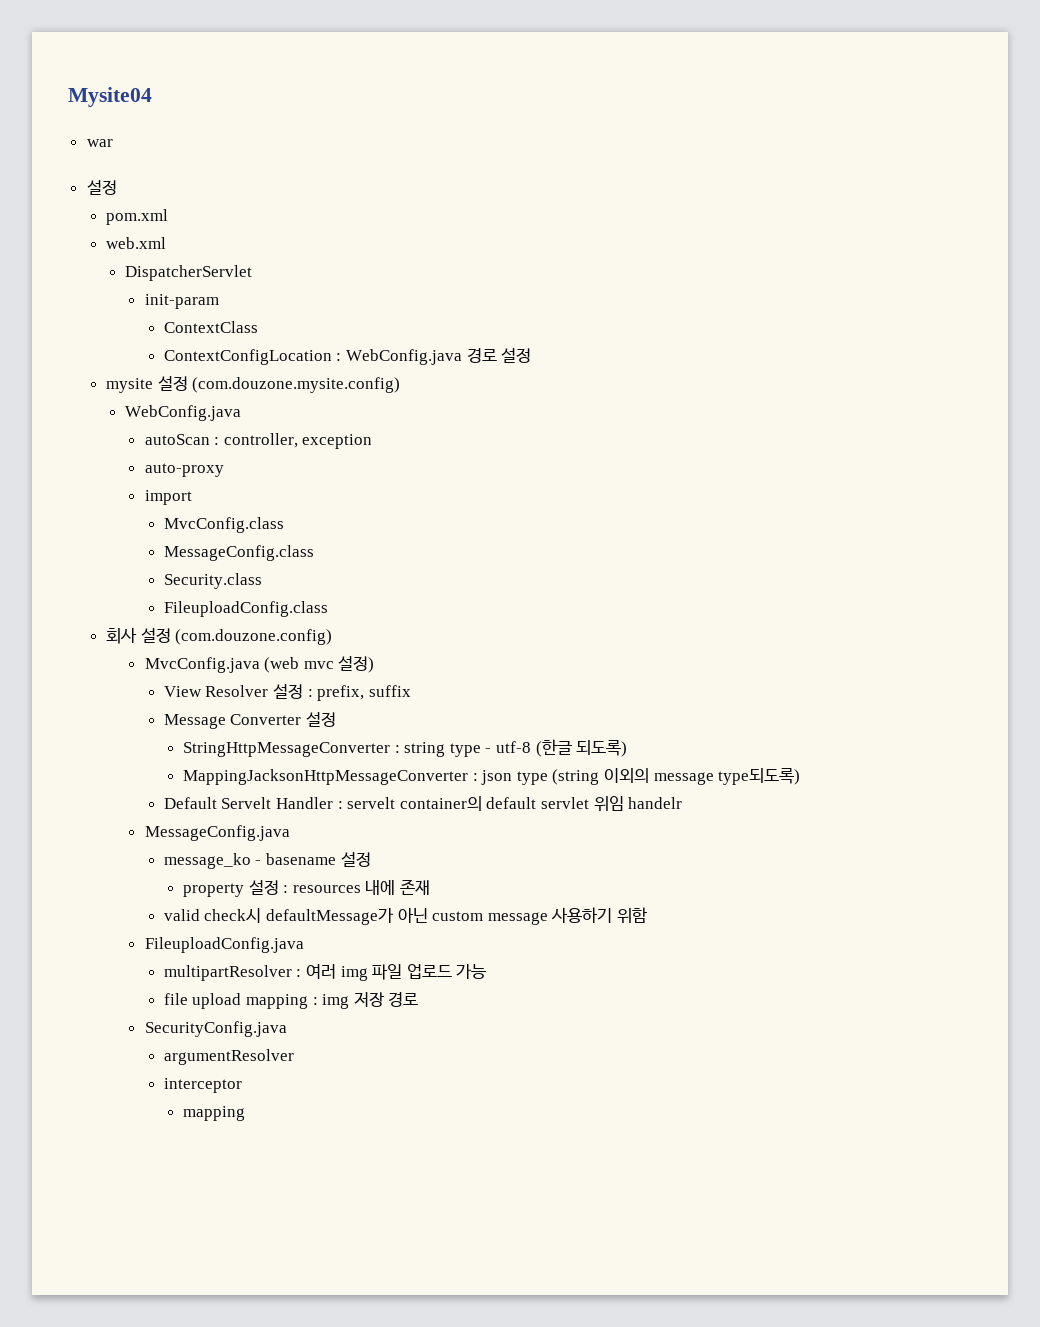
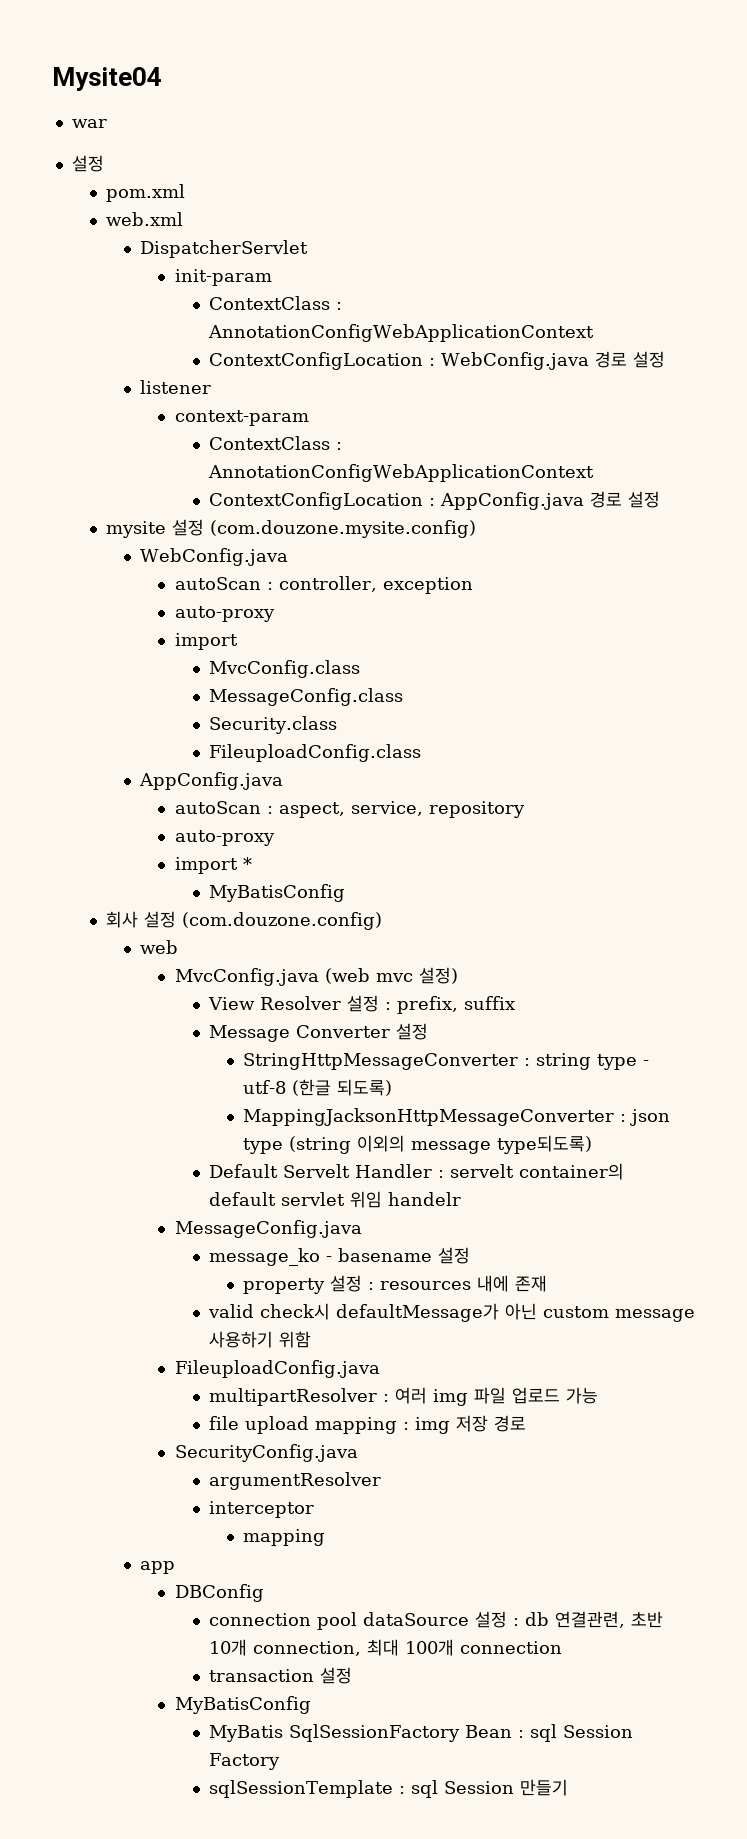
(258, 327) none -> [335,302,342,310] [207,324,594,342] : AnnotationConfigWebApplicationContext
(532, 355) none -> [140,380,212,394] [174,410,309,426] [208,436,342,450] [207,464,594,482] [208,491,660,510] // listener // context-param // ContextClass : AnnotationConfigWebApplicationContext // ContextConfigLocation : AppConfig.java 경로 설정
(328, 609) none -> [139,772,284,790] [174,801,525,818] [174,830,275,846] [174,857,252,874] [208,884,345,902] // AppConfig.java // autoScan : aspect, service, repository // auto-proxy // import * // MyBatisConfig
(333, 637) none -> [140,940,179,954] // web
(246, 1113) none -> [140,1561,176,1574] [174,1584,264,1602] [208,1611,663,1630] [208,1639,562,1656] [208,1667,352,1684] [174,1696,311,1714] [208,1724,633,1742] [208,1753,280,1770] [208,1779,568,1798] // app // DBConfig // connection pool dataSource 설정 : db 연결관련, 초반 10개 connection, 최대 100개 connection // transaction 설정 // MyBatisConfig // MyBatis SqlSessionFactory Bean : sql Session Factory // sqlSessionTemplate : sql Session 만들기

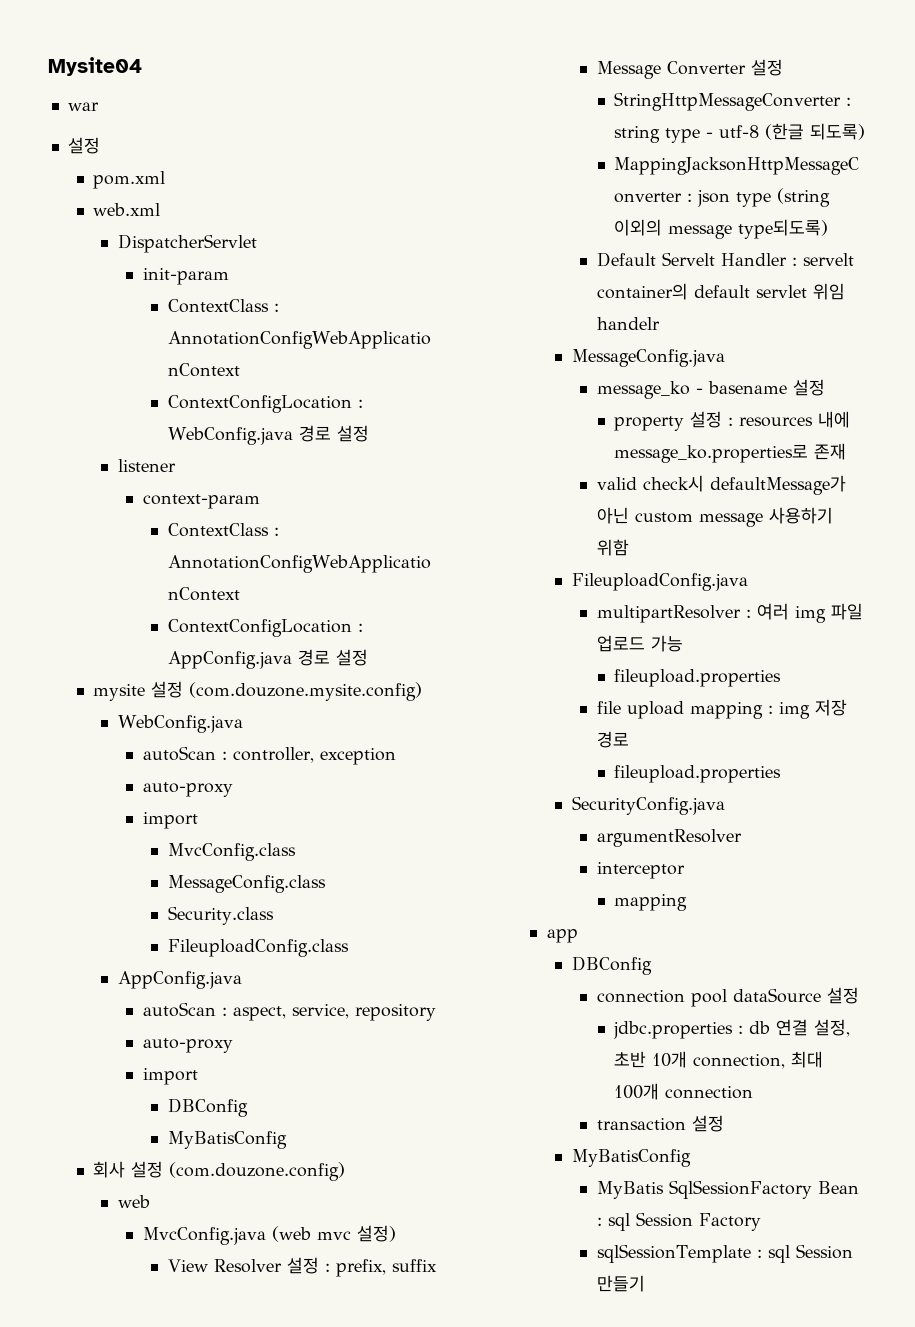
[242,857,252,870] * -> [167,1098,248,1117] // DBConfig
(510, 1283) none -> [613,444,808,463] message_ko.properties로
(598, 1395) none -> [613,669,781,687] // fileupload.properties
(526, 1423) none -> [613,765,781,783] // fileupload.properties
(507, 1619) none -> [612,1021,733,1039] // jdbc.properties
[554,1611,625,1628] 연결관련, -> [775,1019,850,1037] 연결 설정,

